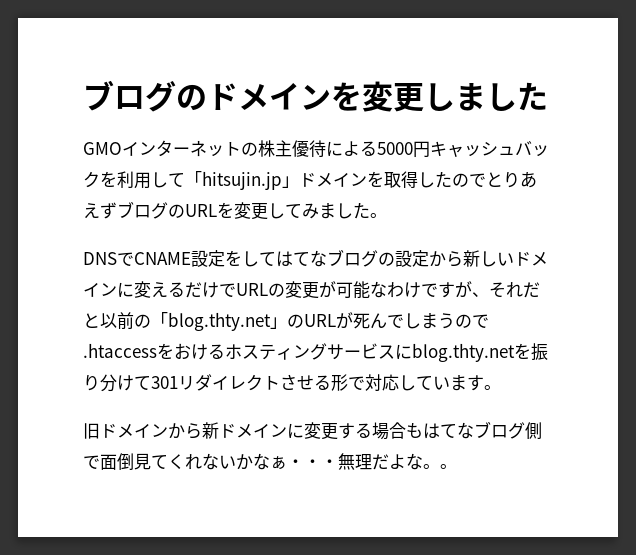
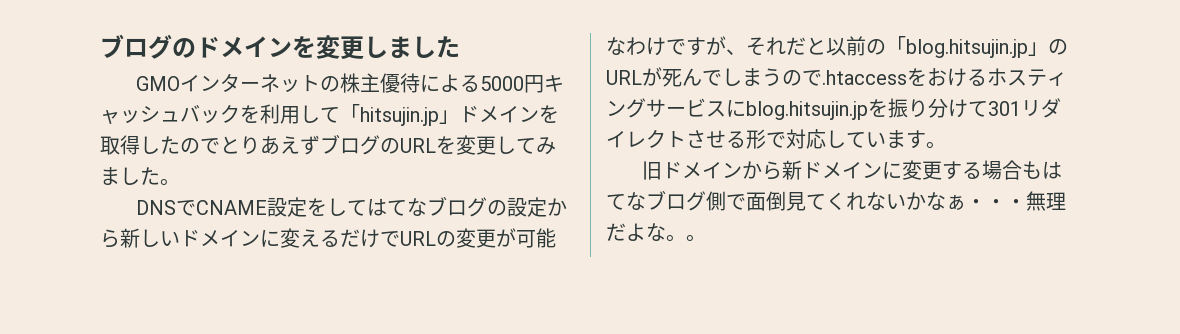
[168,312,271,331] blog.thty.net -> [906,39,1028,58] blog.hitsujin.jp
[412,343,515,362] blog.thty.net -> [746,101,868,120] blog.hitsujin.jp

